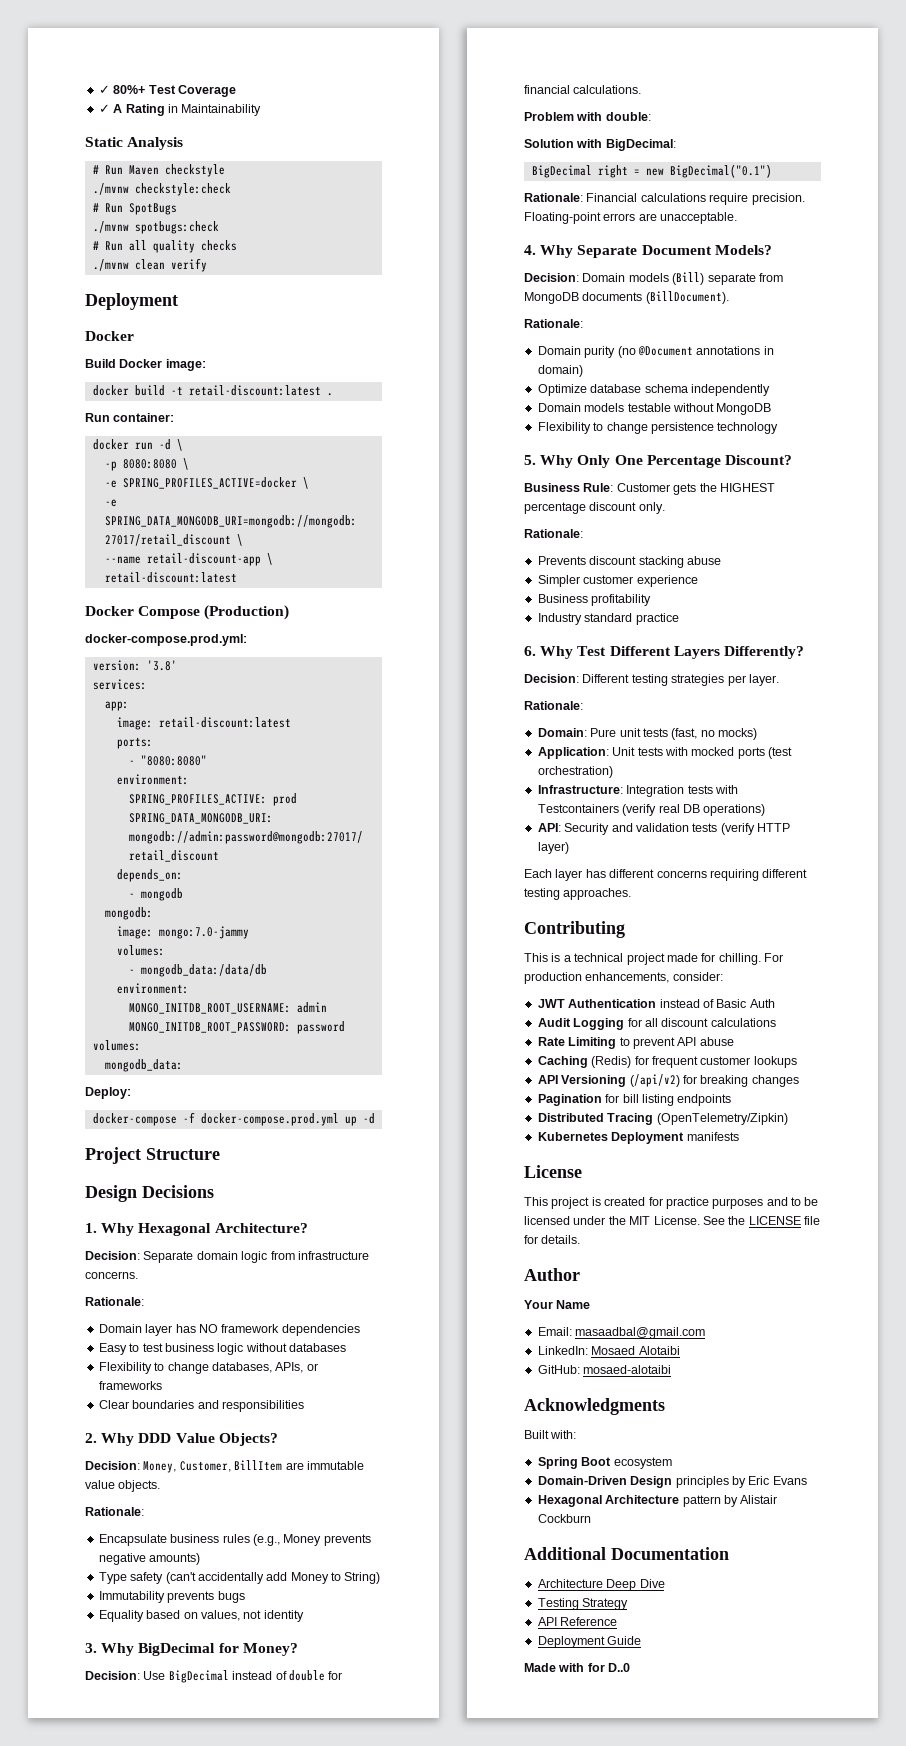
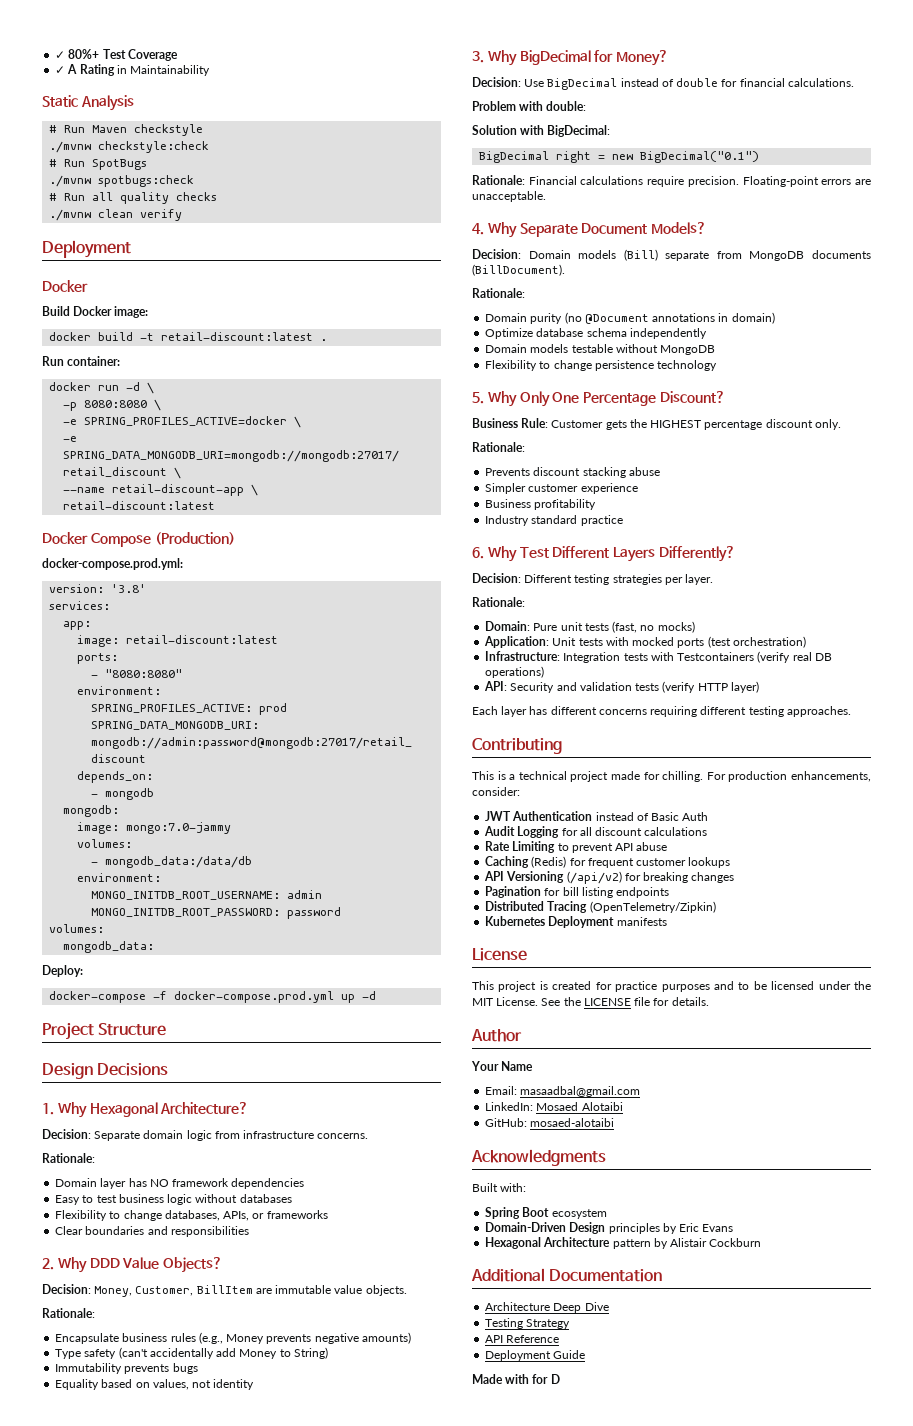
[608,1663,631,1672] D..0 -> [550,1374,560,1384] D

